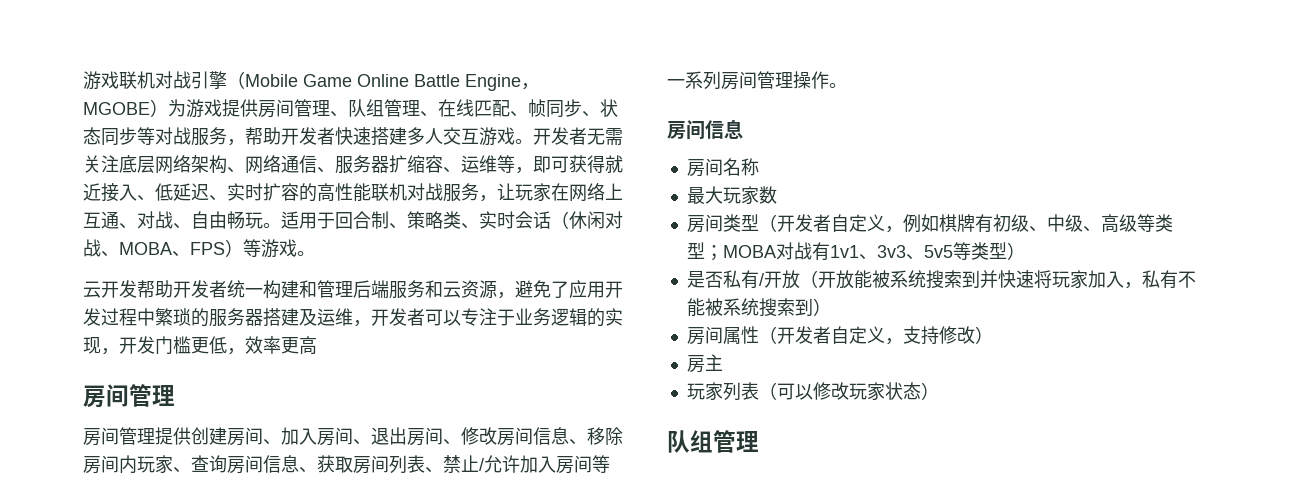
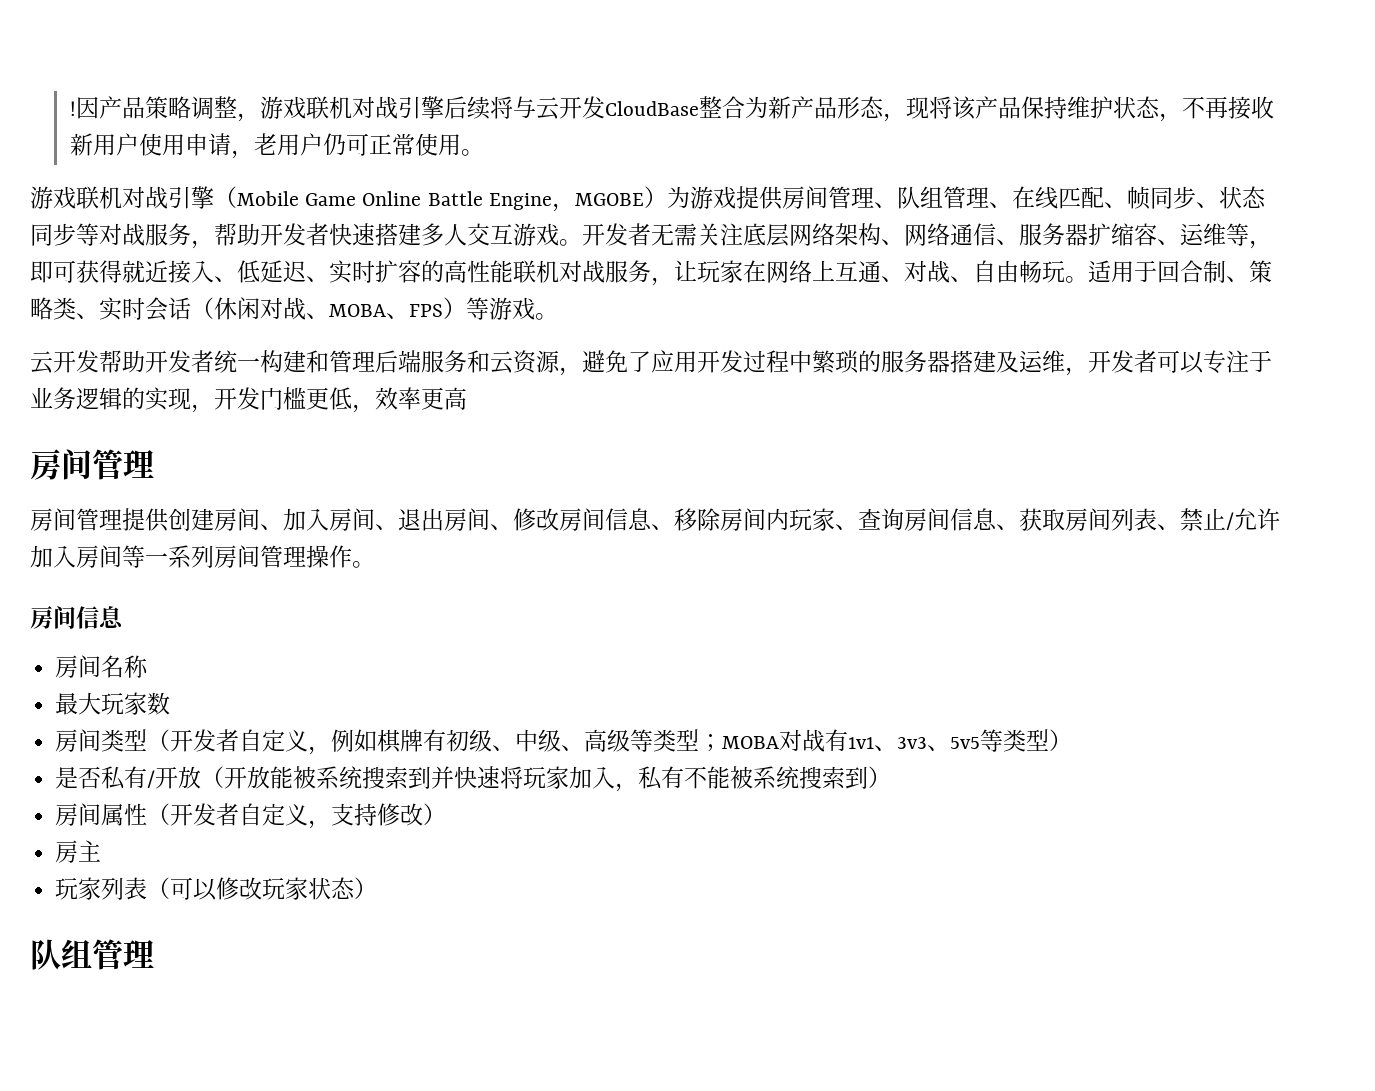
(83, 80) none -> [69,96,1274,122] [69,133,484,159] !因产品策略调整，游戏联机对战引擎后续将与云开发CloudBase整合为新产品形态，现将该产品保持维护状态，不再接收新用户使用申请，老用户仍可正常使用。 //

